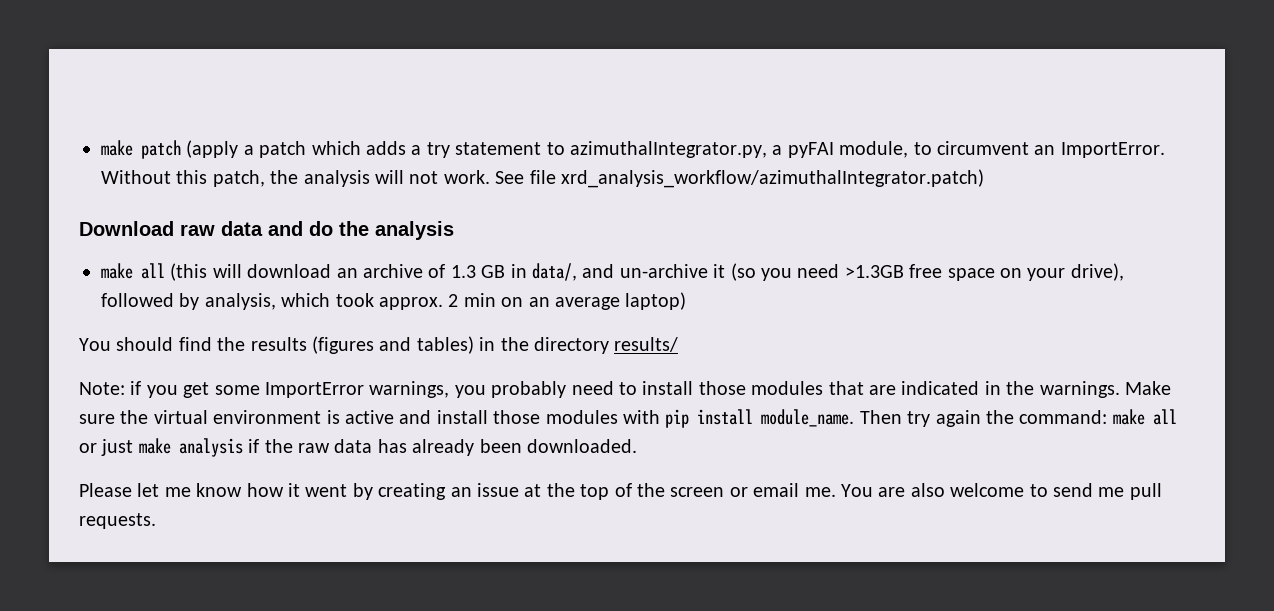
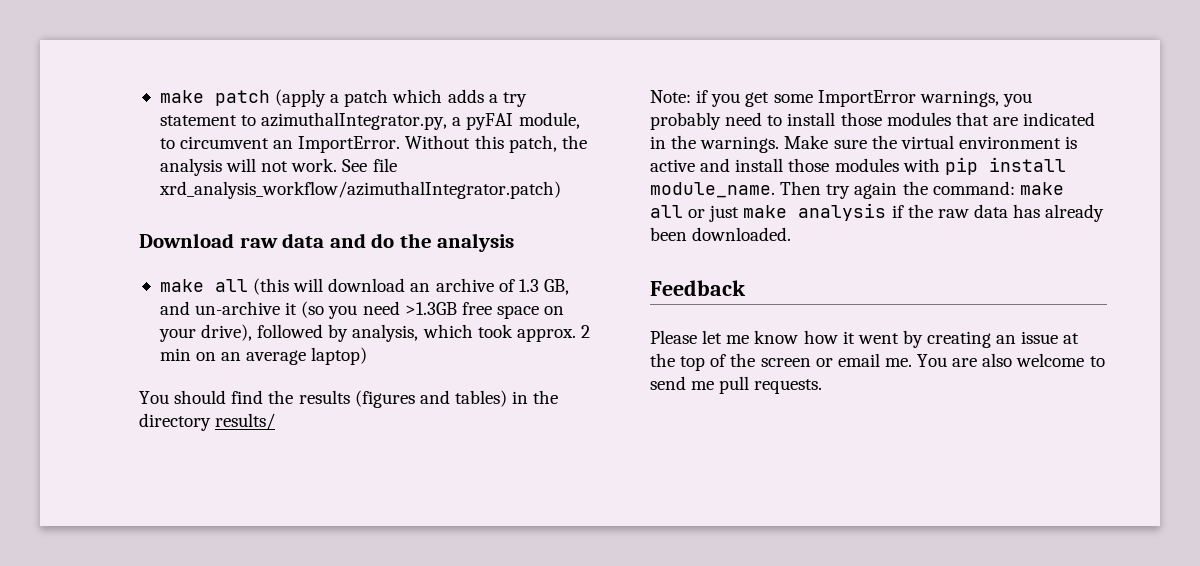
[481,263,577,281] GB in data/, -> [543,279,569,295] GB,
(637, 446) none -> [650,280,746,296] // Feedback

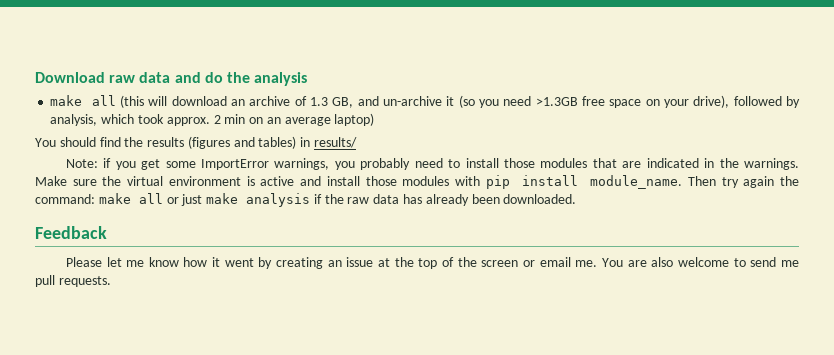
[159,89,527,107] [159,112,580,130] [159,135,587,153] [159,158,397,176] [158,181,561,199] make patch (apply a patch which adds a try statement to azimuthalIntegrator.py, a pyFAI module, to circumvent an ImportError. Without this patch, the analysis will not work. See file xrd_analysis_workflow/azimuthalIntegrator.patch) // -> (35, 77) none
[533,390,559,404] [139,413,211,431] the directory -> (311, 142) none

